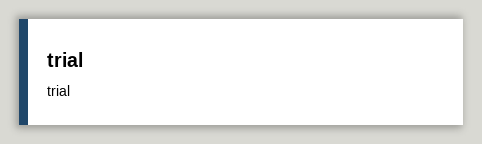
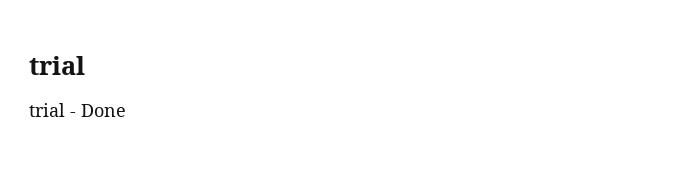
(70, 90) none -> [70,104,126,117] - Done

